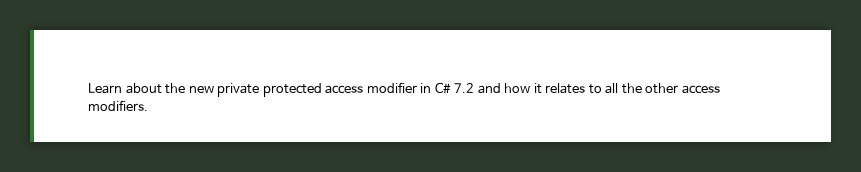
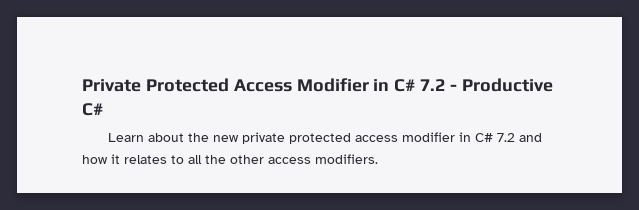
(88, 88) none -> [82,78,553,92] [82,103,103,116] Private Protected Access Modifier in C# 7.2 - Productive C# //

